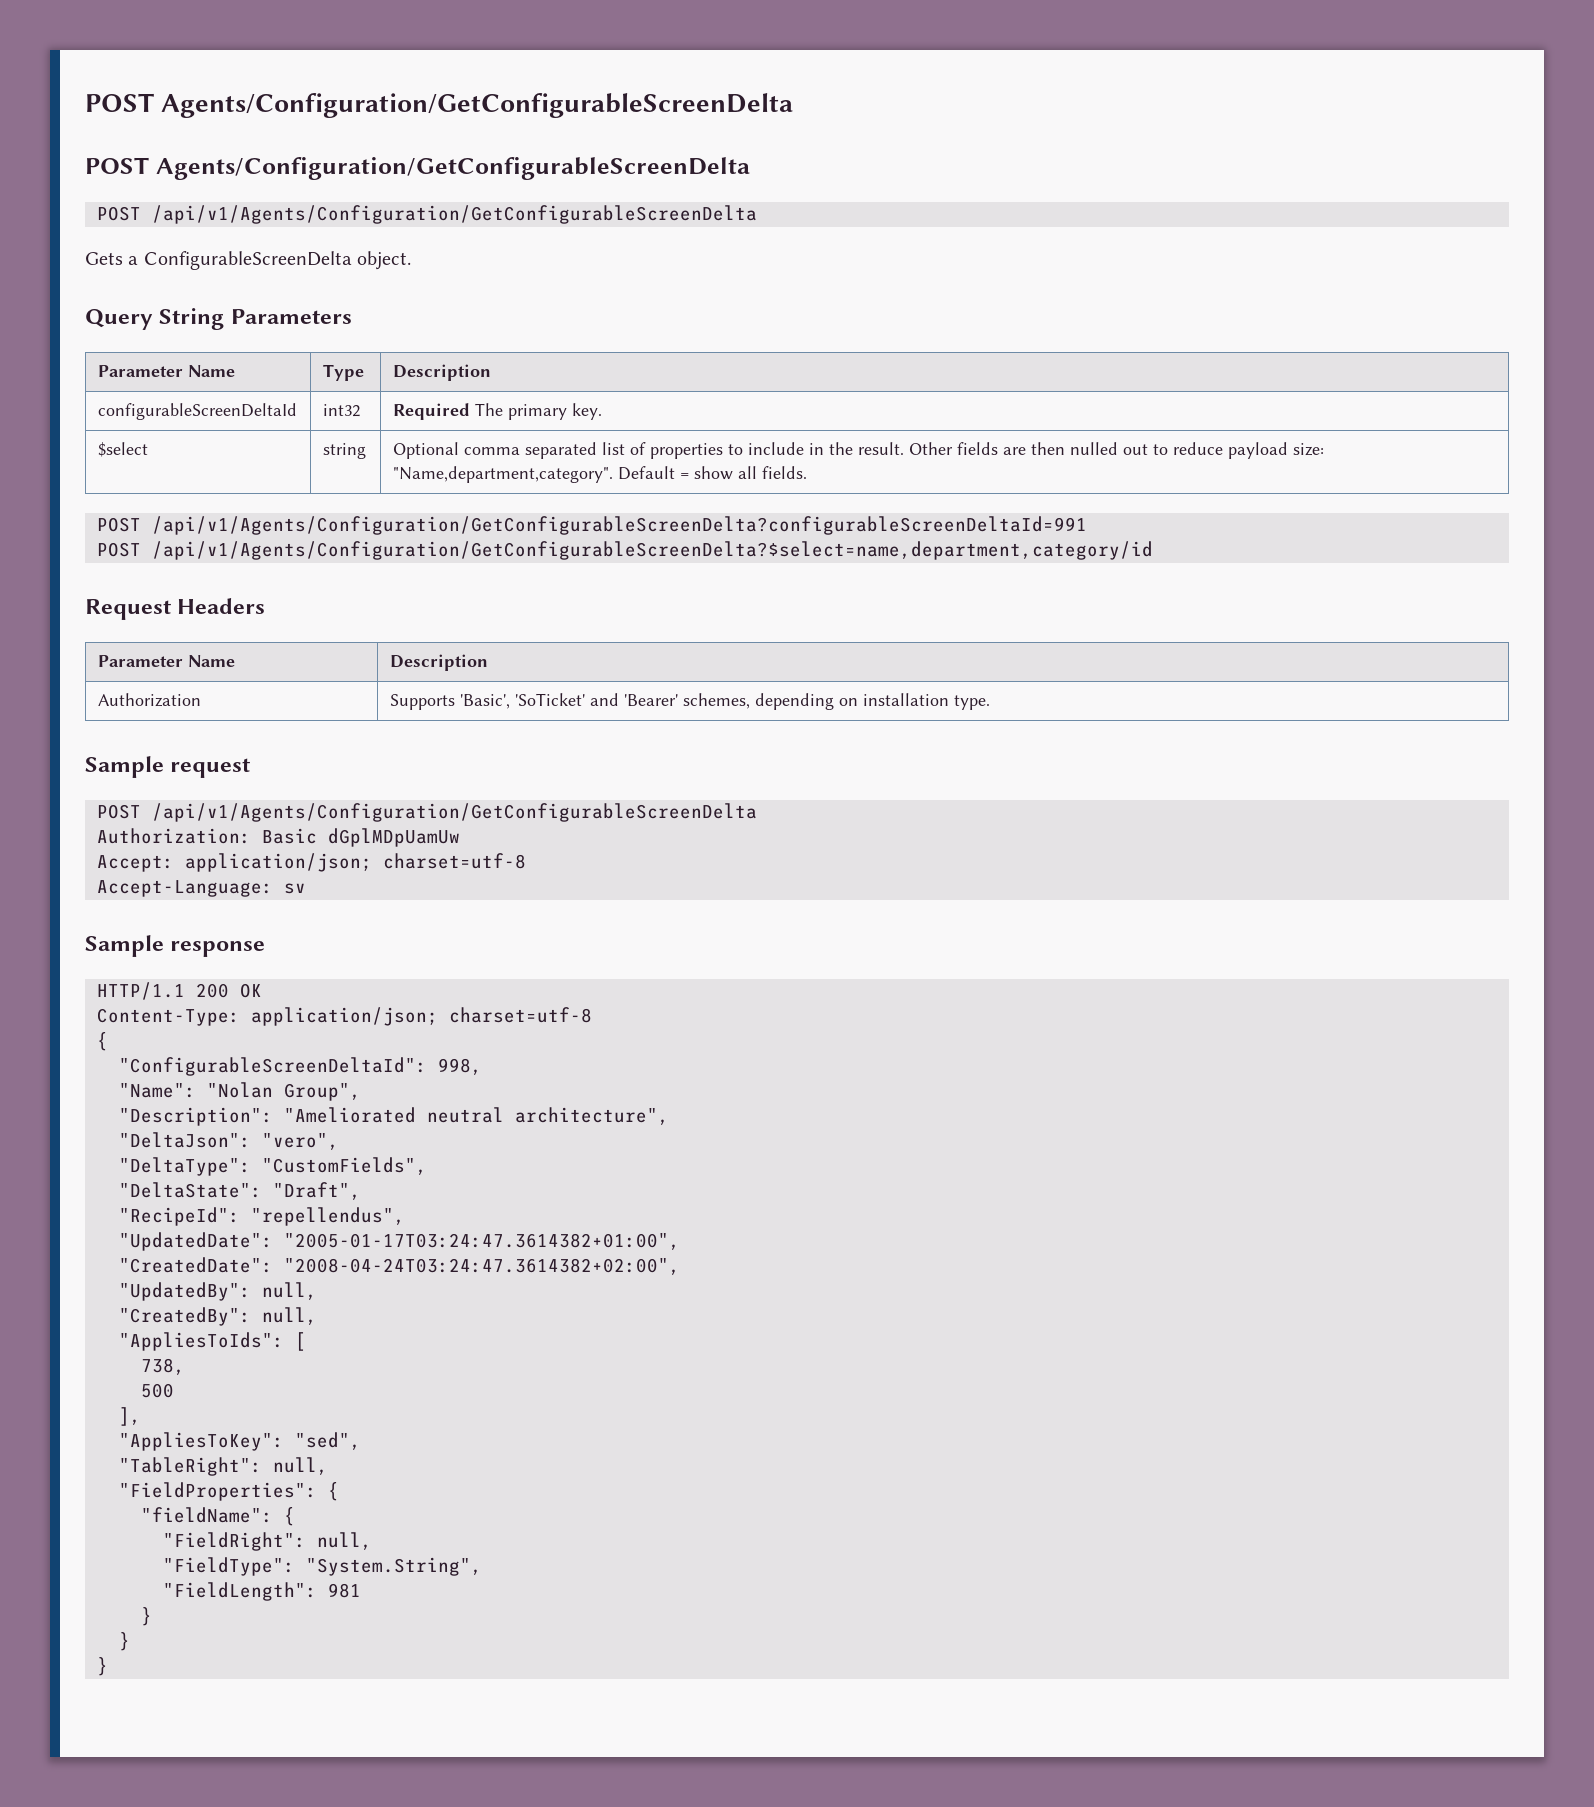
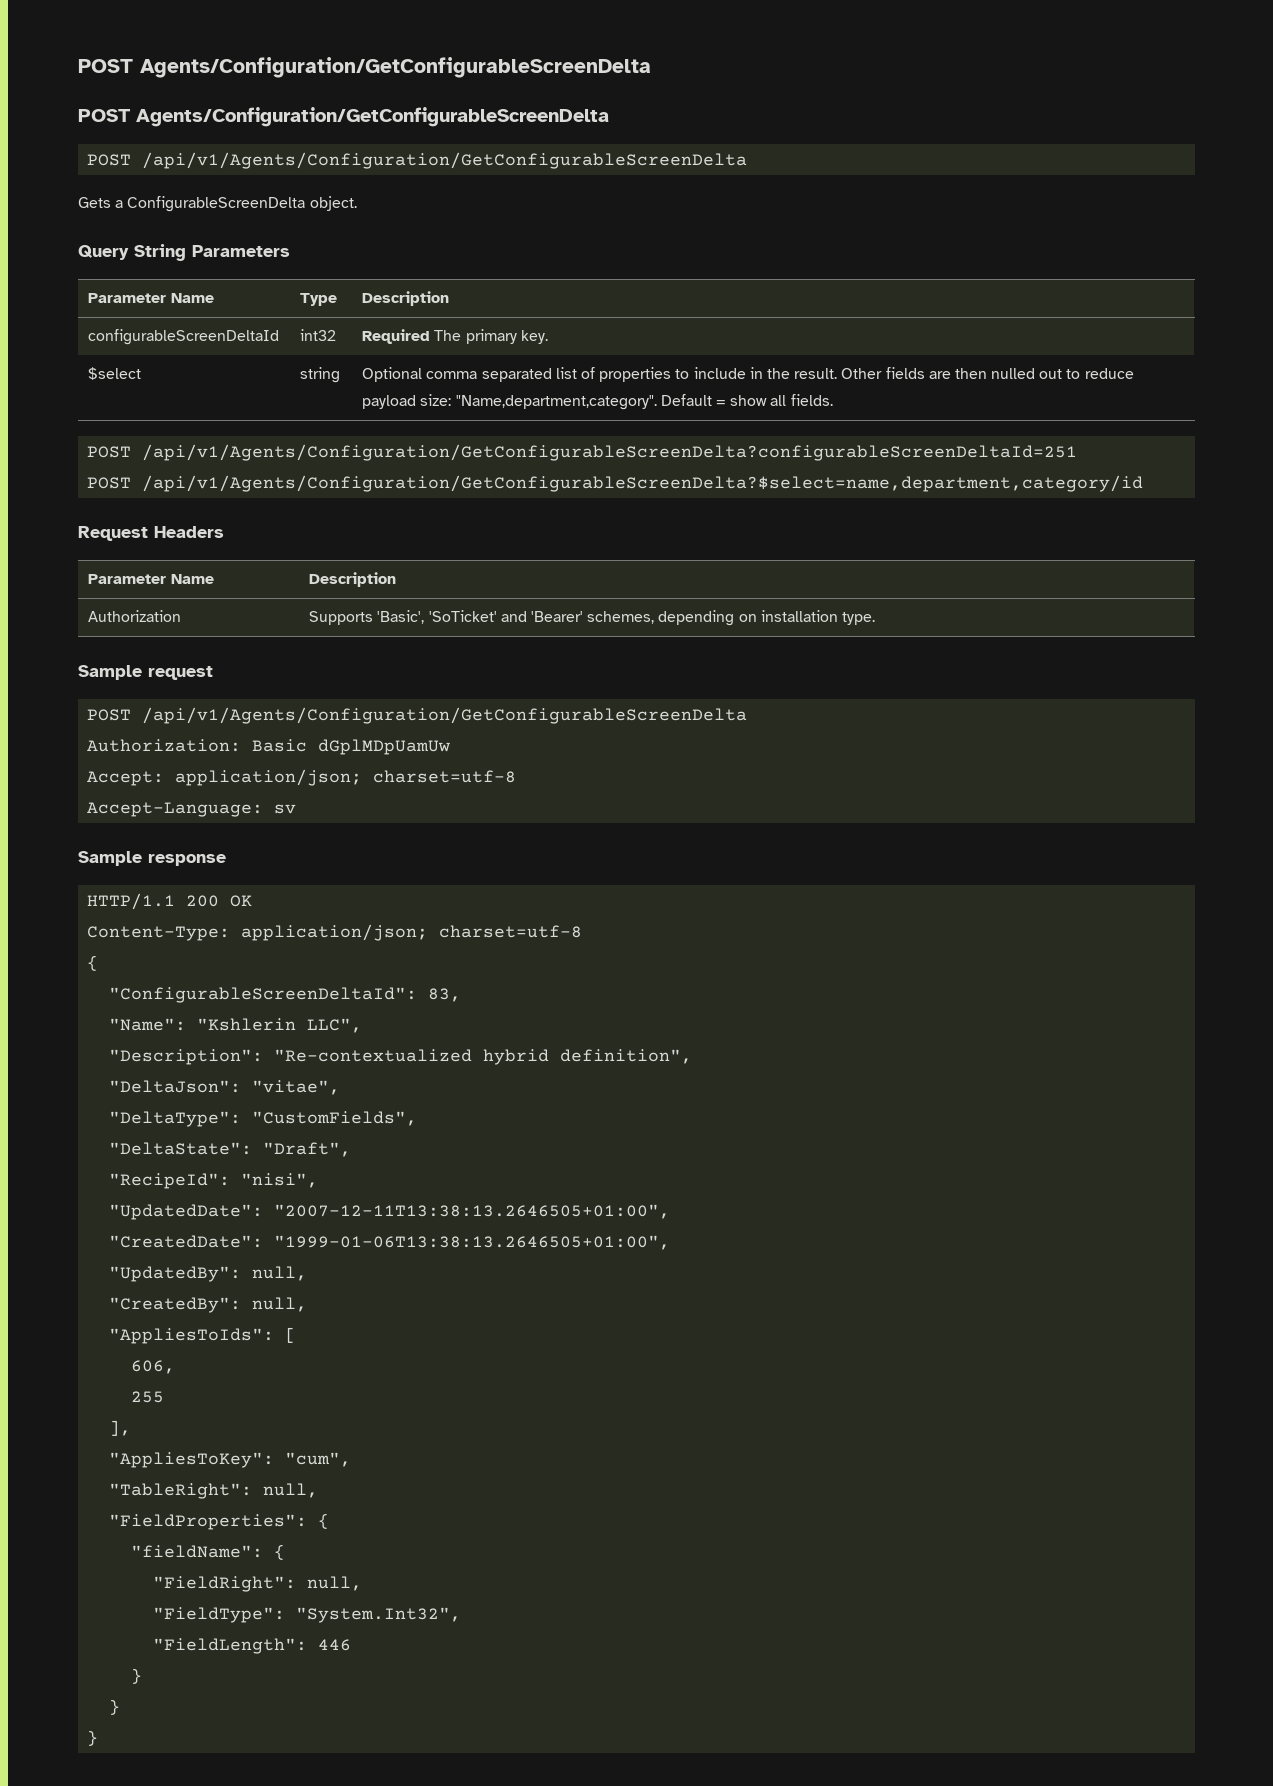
[152,516,1087,535] /api/v1/Agents/Configuration/GetConfigurableScreenDelta?configurableScreenDeltaId=991 -> [142,444,1078,461] /api/v1/Agents/Configuration/GetConfigurableScreenDelta?configurableScreenDeltaId=251
[438,1058,482,1075] 998, -> [428,988,462,1002] 83,
[207,1082,361,1101] "Nolan Group", -> [197,1018,363,1033] "Kshlerin LLC",
[284,1107,669,1125] "Ameliorated neutral architecture", -> [274,1049,693,1065] "Re-contextualized hybrid definition",
[262,1133,339,1150] "vero", -> [252,1080,341,1095] "vitae",
[251,1207,405,1226] "repellendus", -> [241,1173,319,1188] "nisi",
[284,1233,680,1250] "2005-01-17T03:24:47.3614382+01:00", -> [274,1204,671,1219] "2007-12-11T13:38:13.2646505+01:00",
[284,1258,680,1275] "2008-04-24T03:24:47.3614382+02:00", -> [274,1235,671,1250] "1999-01-06T13:38:13.2646505+01:00",
[141,1358,185,1375] [141,1383,174,1398] 738, // 500 -> [131,1360,176,1374] [131,1391,165,1403] 606, // 255
[295,1432,361,1450] "sed", -> [285,1452,352,1467] "cum",
[306,1557,482,1576] "System.String", -> [296,1607,462,1623] "System.Int32",
[328,1583,361,1598] 981 -> [318,1639,352,1651] 446

